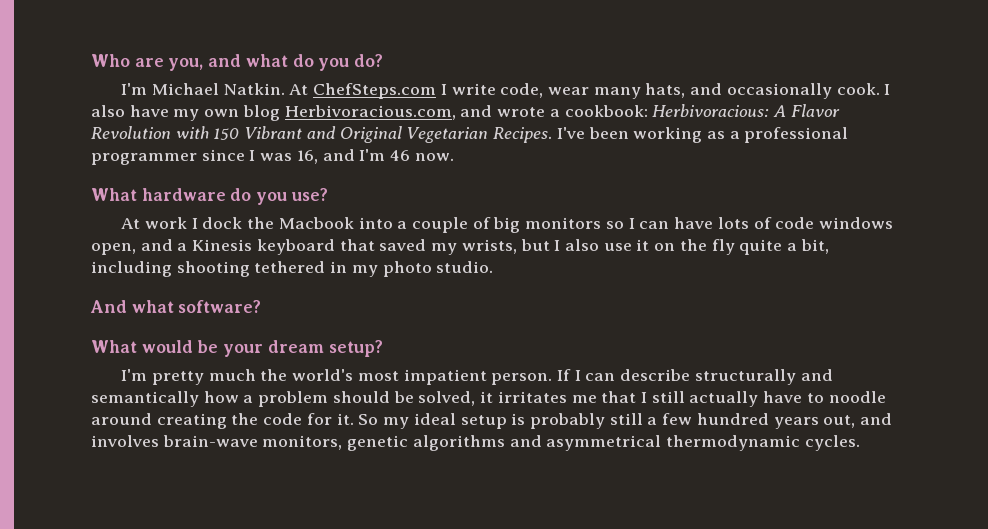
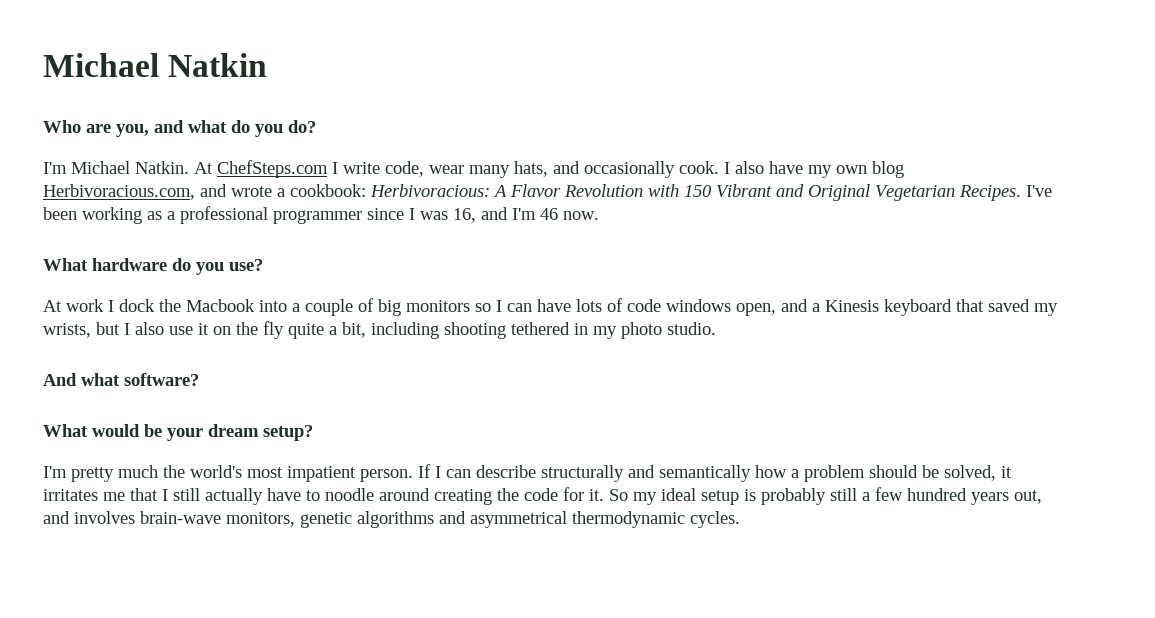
(91, 60) none -> [43,53,268,77] Michael Natkin //

